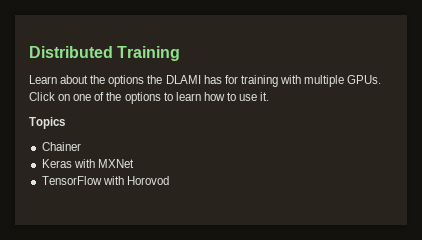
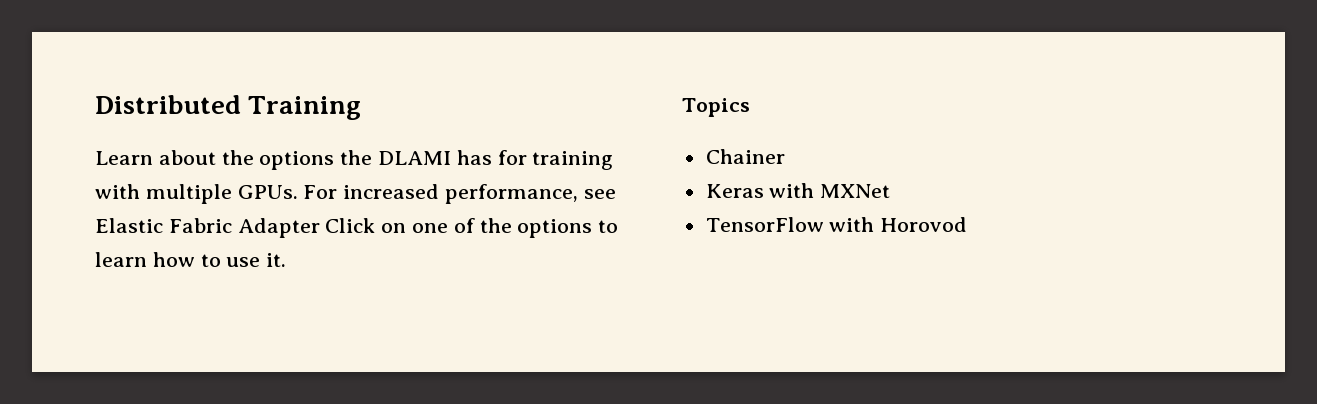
(382, 79) none -> [303,184,616,204] [95,218,320,238] For increased performance, see Elastic Fabric Adapter

